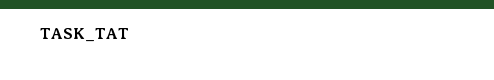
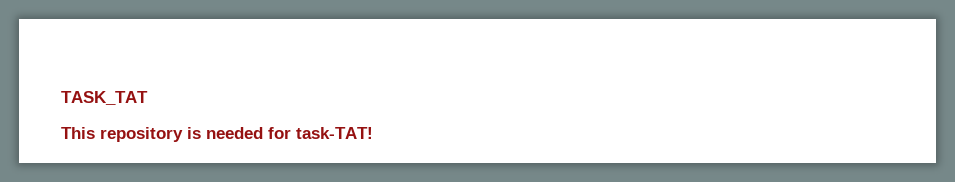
(129, 35) none -> [61,127,373,142] // This repository is needed for task-TAT!

